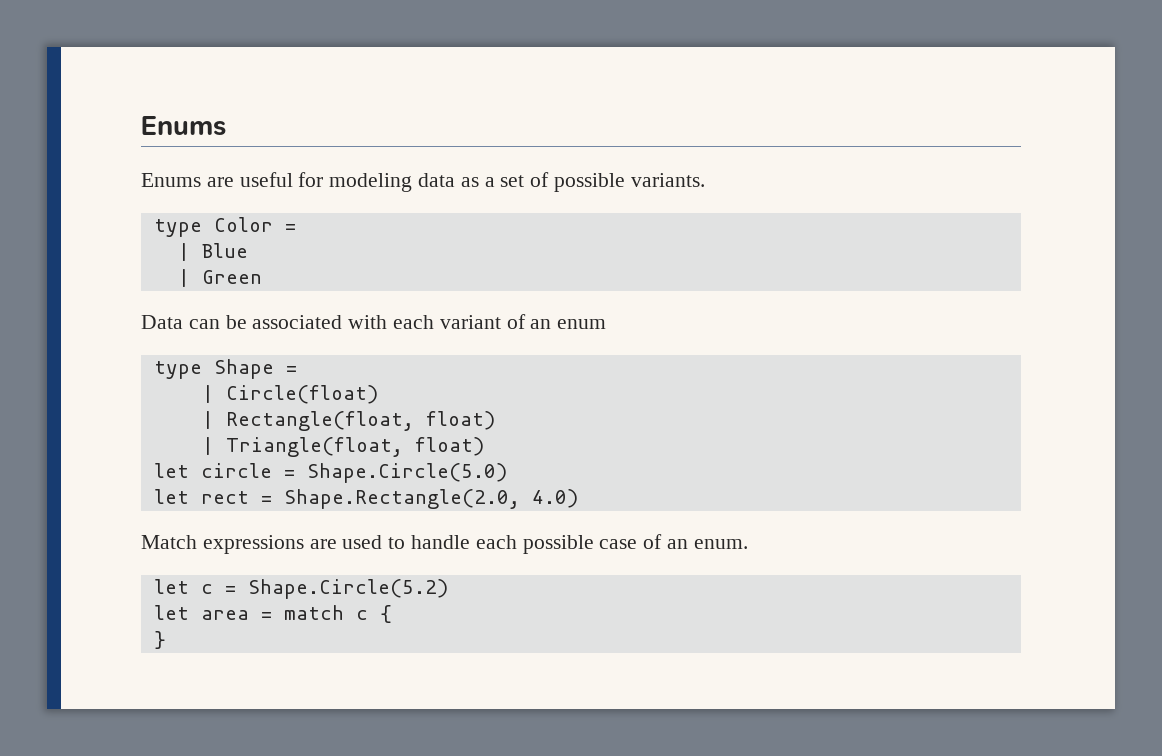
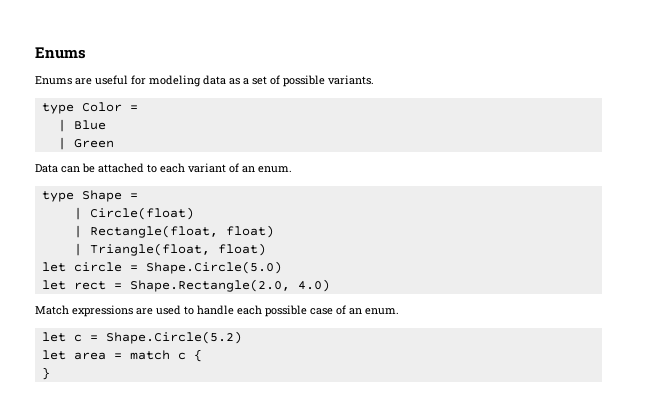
[252,315,388,329] associated with -> [98,163,157,173] attached to
[557,319,607,329] enum -> [258,166,292,173] enum.

